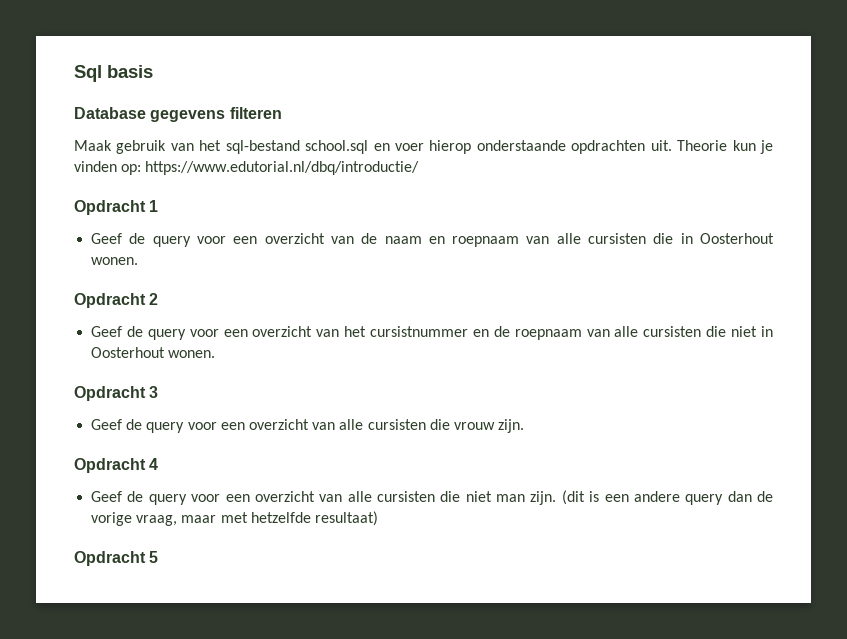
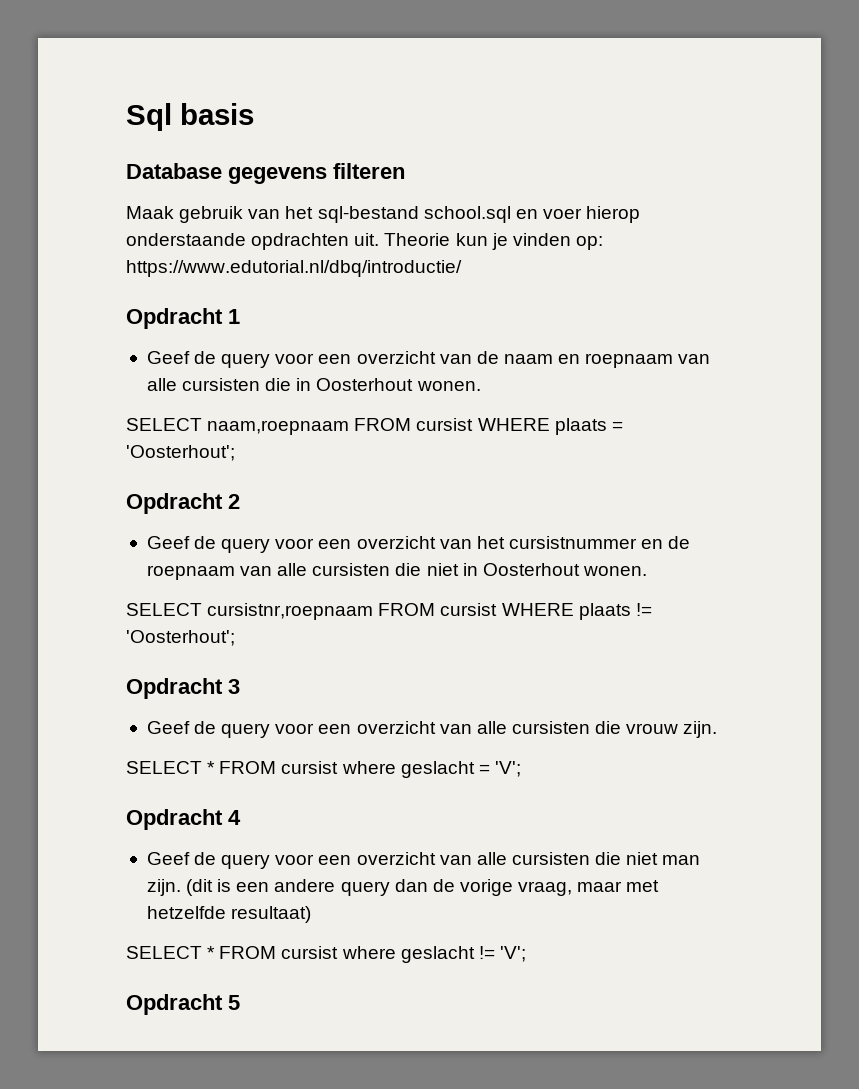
(139, 261) none -> [126,418,623,435] [126,445,235,461] // SELECT naam,roepnaam FROM cursist WHERE plaats = 'Oosterhout';
(216, 354) none -> [126,603,652,620] [126,630,235,646] // SELECT cursistnr,roepnaam FROM cursist WHERE plaats != 'Oosterhout';
(525, 426) none -> [126,761,521,778] // SELECT * FROM cursist where geslacht = 'V';
(378, 518) none -> [126,946,526,963] // SELECT * FROM cursist where geslacht != 'V';

